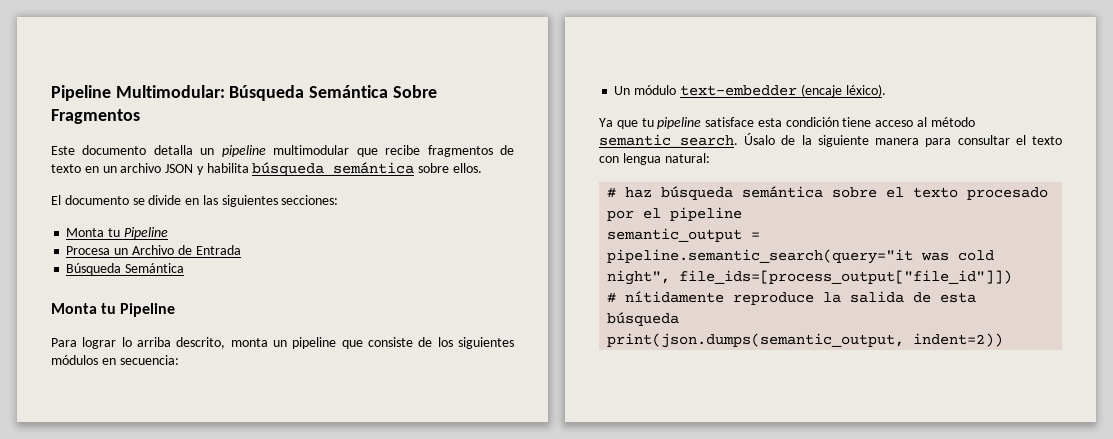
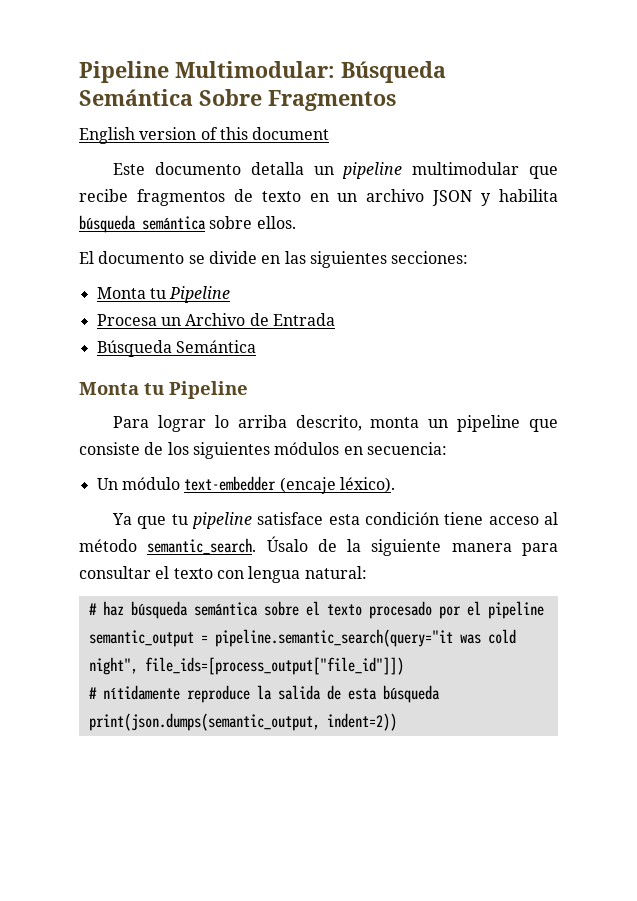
(140, 116) none -> [79,127,330,144] // English version of this document

